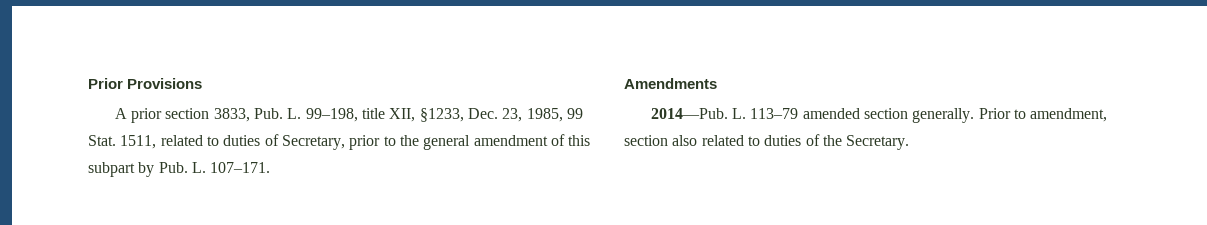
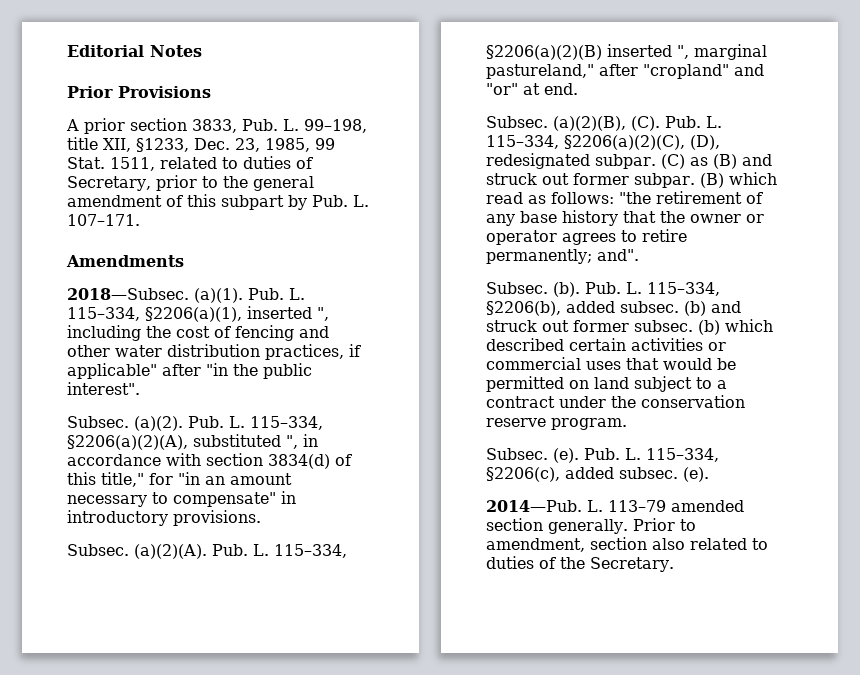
(88, 83) none -> [67,45,202,57] Editorial Notes //
(717, 83) none -> [67,288,305,303] [67,306,329,322] [67,325,329,341] [67,344,361,360] [67,363,312,379] [67,382,140,395] [67,416,323,431] [67,434,318,450] [67,453,352,469] [67,472,292,487] [67,491,296,507] [67,510,261,526] [67,544,347,559] [486,44,767,60] [486,64,764,79] [486,83,578,95] [486,116,722,131] [486,135,720,150] [486,153,772,169] [486,172,777,188] [486,191,763,204] [486,210,764,226] [486,229,687,245] [486,249,639,264] [486,282,720,297] [486,301,741,316] [486,319,773,335] [486,338,726,351] [486,357,736,370] [486,376,727,392] [486,395,745,408] [486,418,627,430] [486,448,719,463] [486,467,709,482] // 2018—Subsec. (a)(1). Pub. L. 115–334, §2206(a)(1), inserted ", including the cost of fencing and other water distribution practices, if applicable" after "in the public interest". // Subsec. (a)(2). Pub. L. 115–334, §2206(a)(2)(A), substituted ", in accordance with section 3834(d) of this title," for "in an amount necessary to compensate" in introductory provisions. // Subsec. (a)(2)(A). Pub. L. 115–334, §2206(a)(2)(B) inserted ", marginal pastureland," after "cropland" and "or" at end. // Subsec. (a)(2)(B), (C). Pub. L. 115–334, §2206(a)(2)(C), (D), redesignated subpar. (C) as (B) and struck out former subpar. (B) which read as follows: "the retirement of any base history that the owner or operator agrees to retire permanently; and". // Subsec. (b). Pub. L. 115–334, §2206(b), added subsec. (b) and struck out former subsec. (b) which described certain activities or commercial uses that would be permitted on land subject to a contract under the conservation reserve program. // Subsec. (e). Pub. L. 115–334, §2206(c), added subsec. (e).

